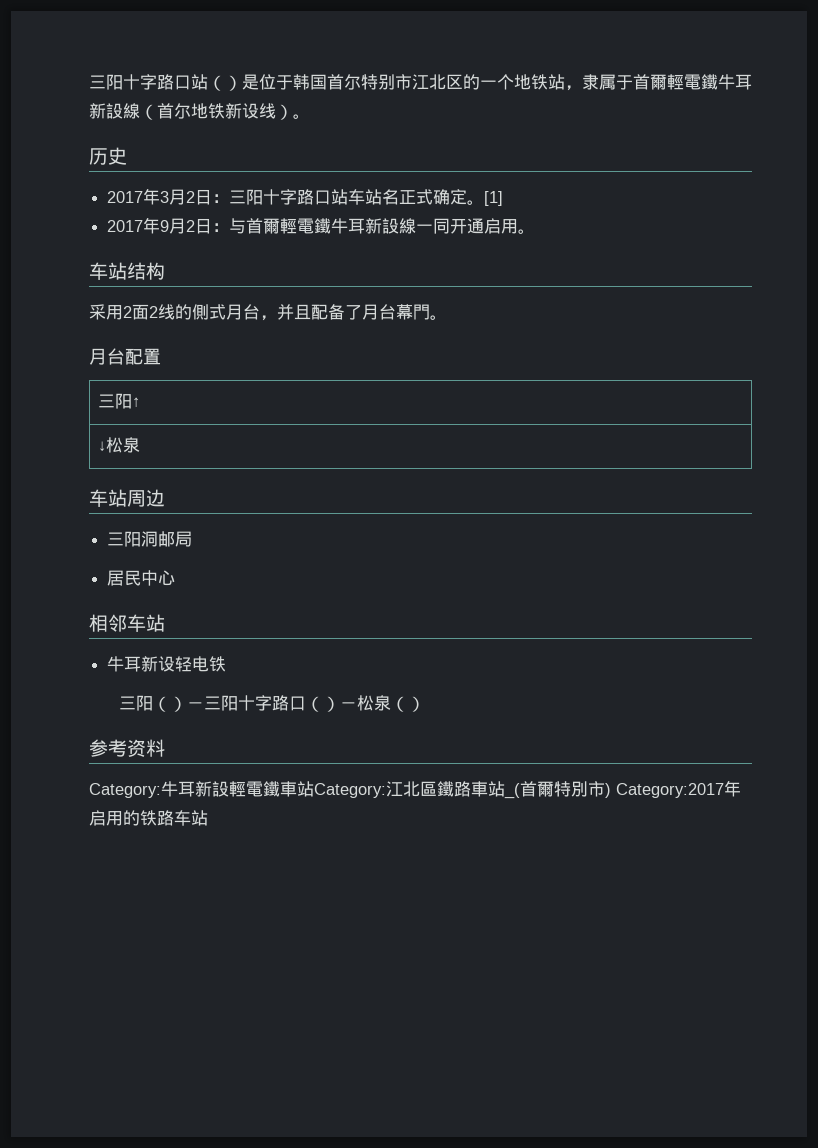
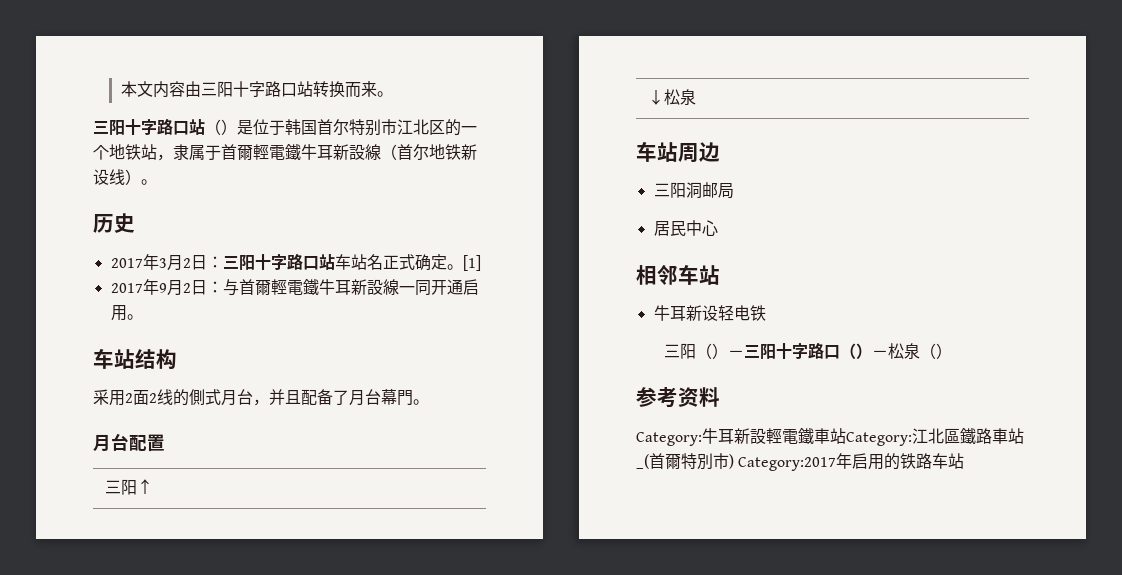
(89, 82) none -> [120,81,393,98] 本文内容由三阳十字路口站转换而来。 //

